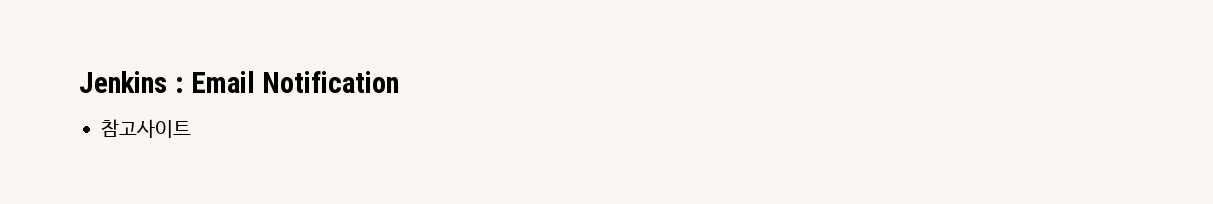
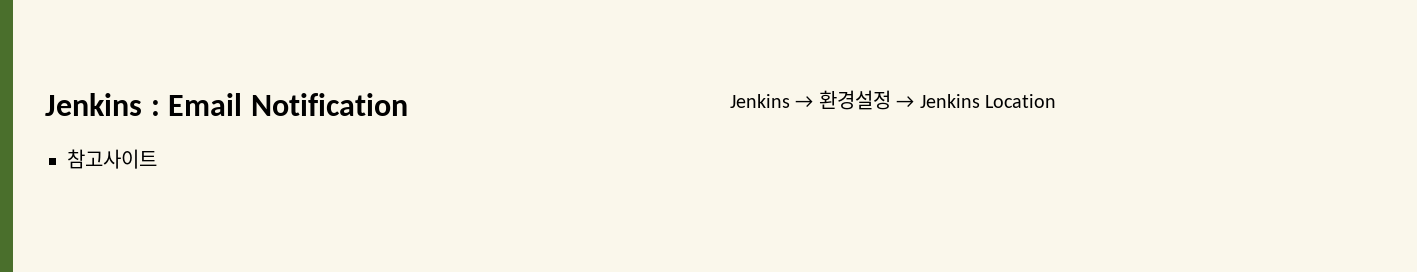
(191, 128) none -> [730,90,1056,110] // Jenkins → 환경설정 → Jenkins Location

